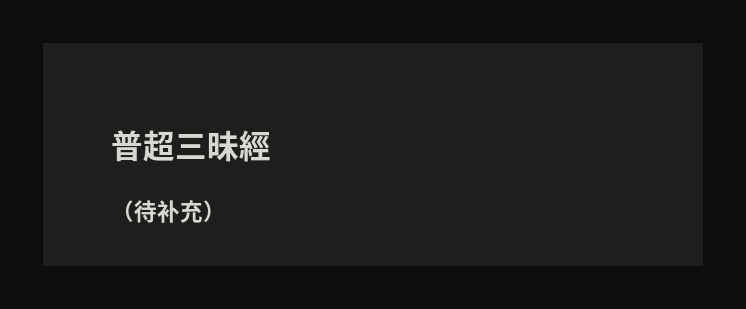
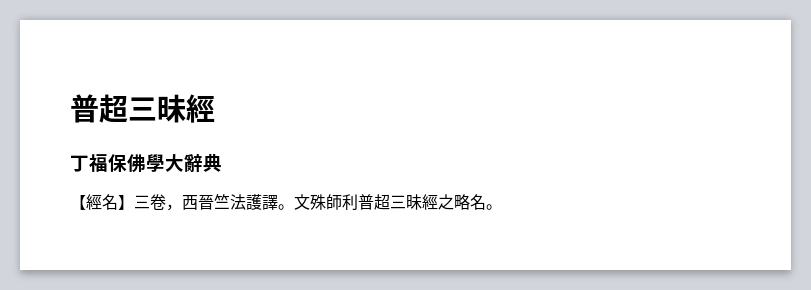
[111,200,226,223] （待补充） -> [70,153,222,173] [70,194,502,211] 丁福保佛學大辭典 // 【經名】三卷，西晉竺法護譯。文殊師利普超三昧經之略名。

